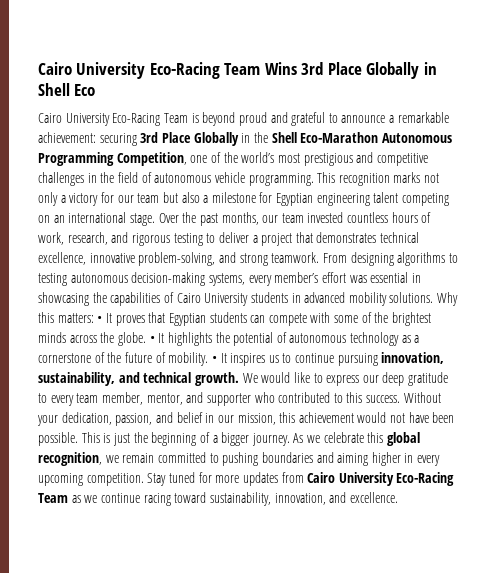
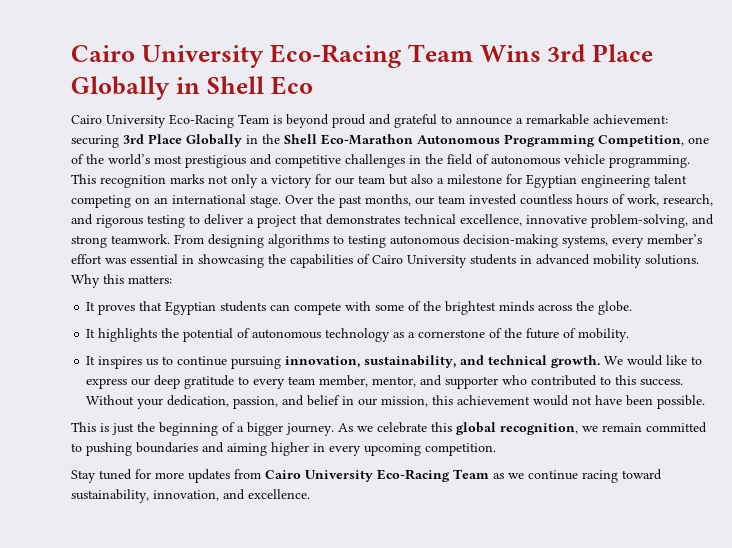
[97,316,103,323] • -> (172, 279) //
[149,336,155,343] • -> (633, 308) //
[211,356,217,363] • -> (630, 335) //
(78, 439) none -> (706, 402) //
(144, 479) none -> (496, 449) //

